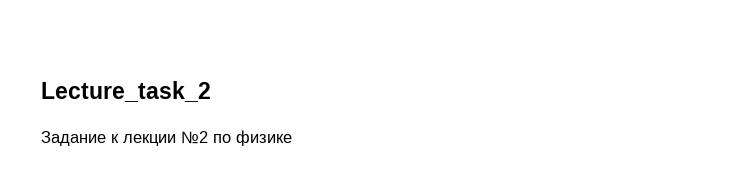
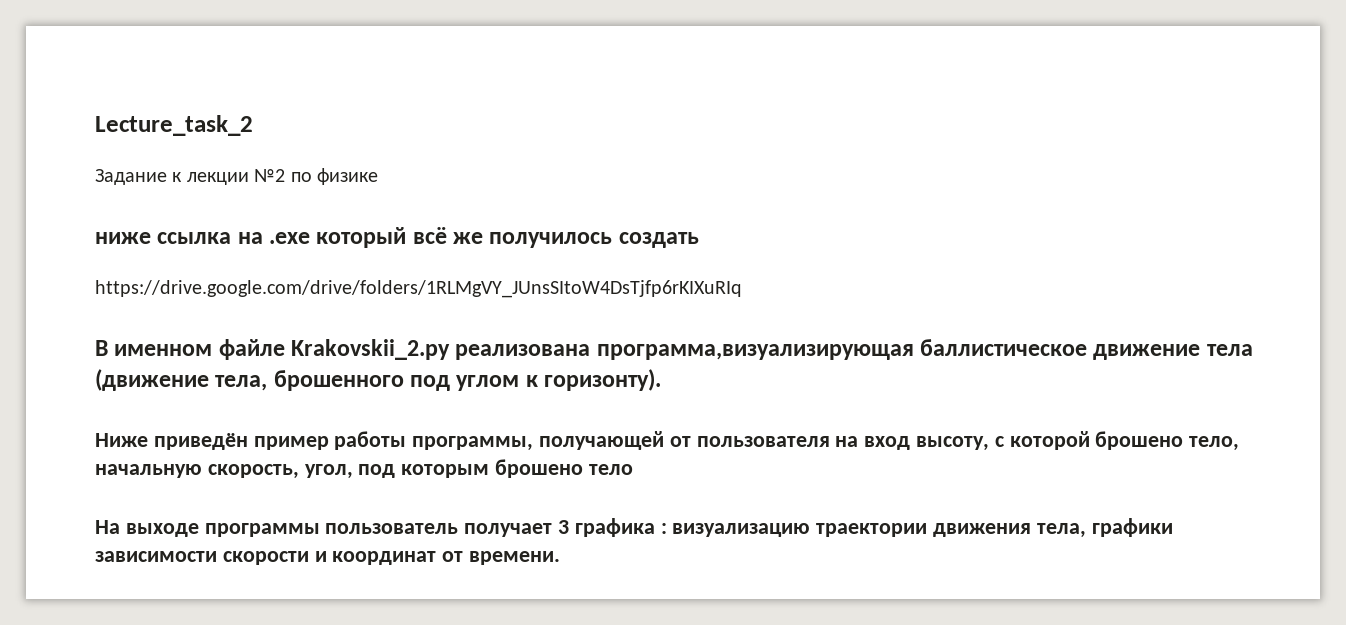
(292, 138) none -> [95,227,699,248] [95,280,742,298] [95,339,1253,360] [95,369,662,391] [95,431,1240,451] [95,459,633,479] [95,518,1173,538] [95,551,561,565] // ниже ссылка на .exe который всё же получилось создать // https://drive.google.com/drive/folders/1RLMgVY_JUnsSItoW4DsTjfp6rKIXuRIq // В именном файле Krakovskii_2.py реализована программа,визуализирующая баллистическое движение тела (движение тела, брошенного под углом к горизонту). // Ниже приведён пример работы программы, получающей от пользователя на вход высоту, с которой брошено тело, начальную скорость, угол, под которым брошено тело // На выходе программы пользователь получает 3 графика : визуализацию траектории движения тела, графики зависимости скорости и координат от времени.

